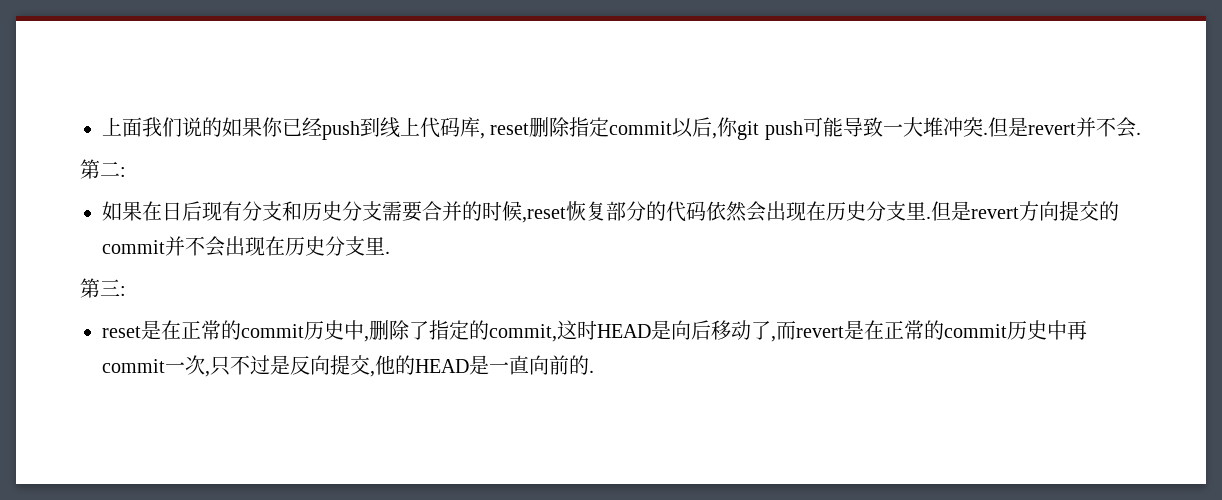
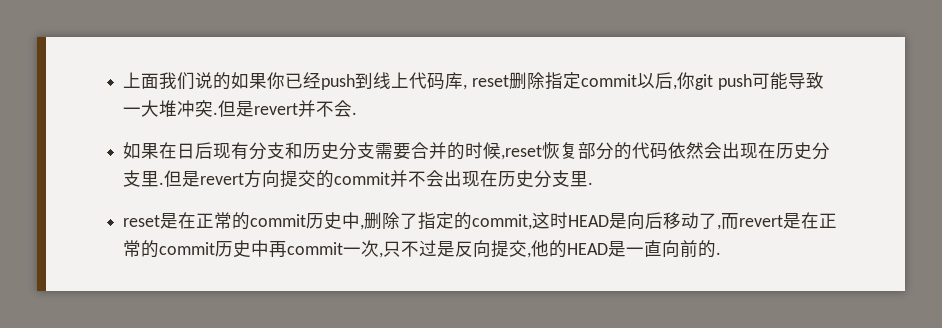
[80,159,126,179] // 第二: -> (358, 113) none
[80,278,126,298] // 第三: -> (594, 183) none

